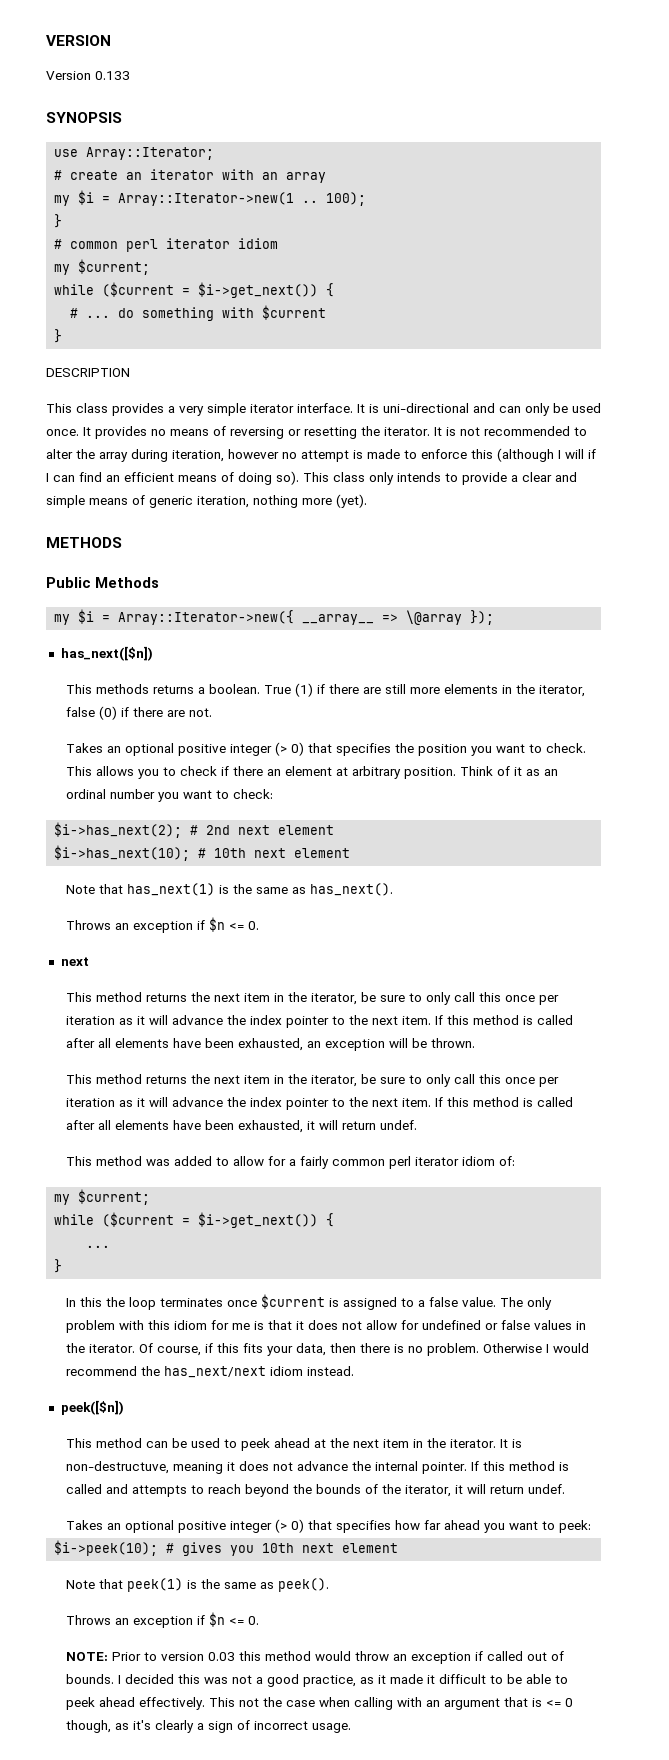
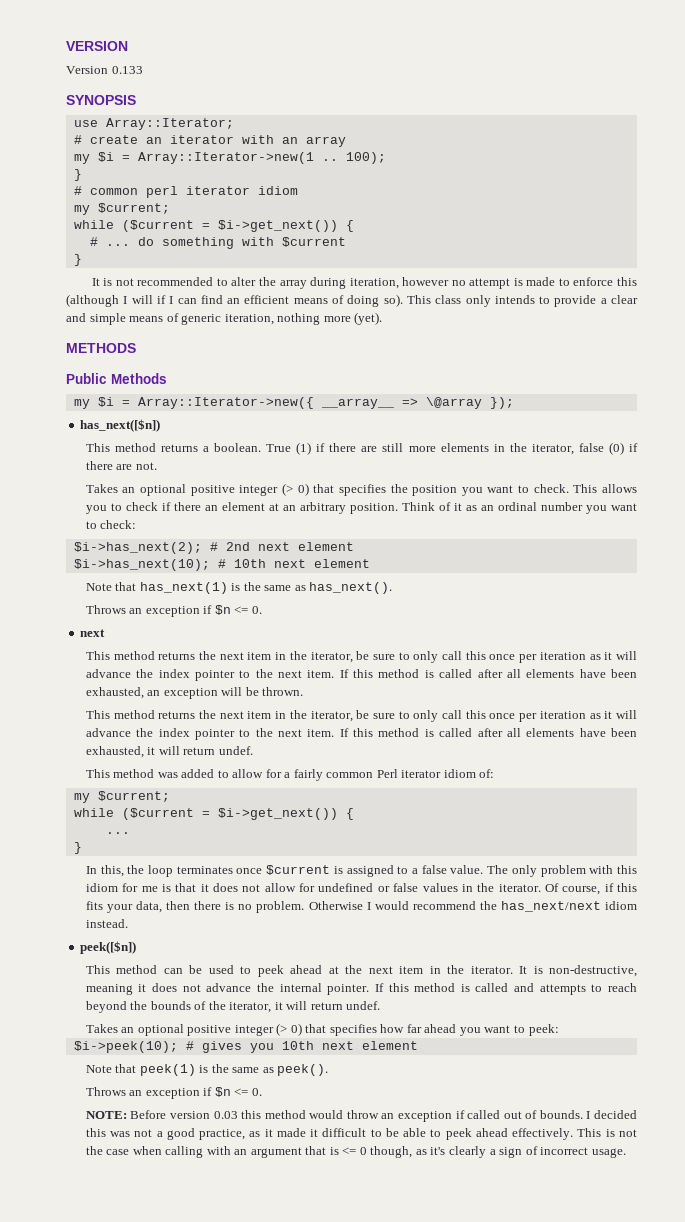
[46,368,130,377] [46,403,601,416] [46,426,430,439] DESCRIPTION // This class provides a very simple iterator interface. It is uni-directional and can only be used once. It provides no means of reversing or resetting the iterator. -> (82, 260) none
[96,684,150,694] methods -> [114,443,156,452] method
(349, 771) none -> [282,505,296,511] an
[389,1156,412,1169] perl -> [376,769,398,778] Perl
[80,1297,103,1307] this -> [100,865,124,877] this,
[66,1461,170,1474] non-destructuve, -> [548,965,637,977] non-destructive,
[112,1652,158,1661] Prior to -> [130,1110,167,1119] Before
(236, 1702) none -> [605,1129,615,1137] is

